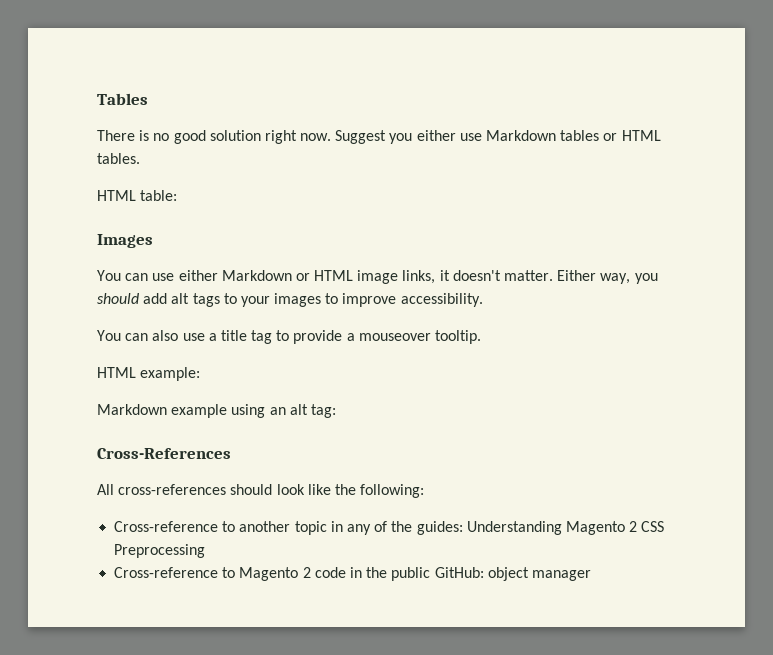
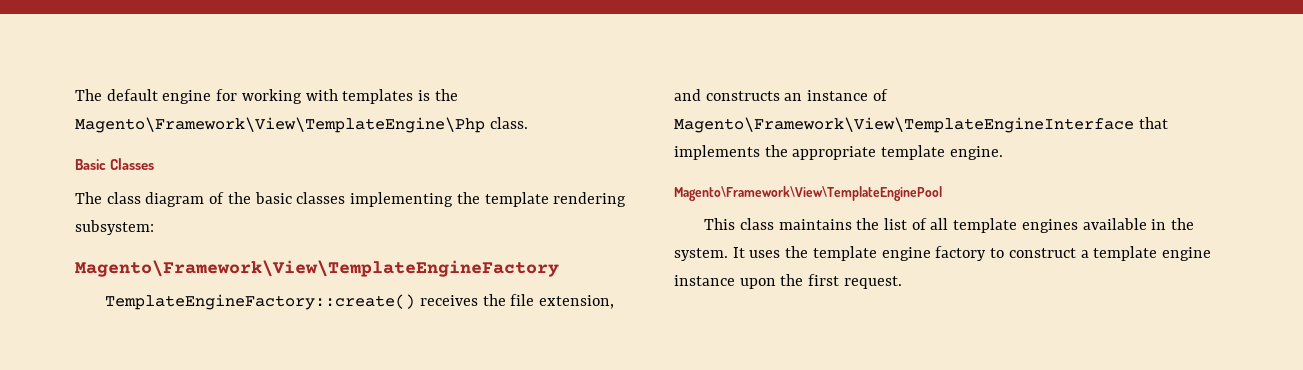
[97,93,148,105] [97,130,661,144] [97,153,140,164] [97,190,178,201] [97,234,153,248] [97,270,658,284] [97,293,483,307] [97,330,482,344] [97,367,201,381] [97,404,336,418] [97,448,231,459] [97,484,425,498] [114,521,665,535] [114,544,206,558] [114,567,591,581] Tables // There is no good solution right now. Suggest you either use Markdown tables or HTML tables. // HTML table: // Images // You can use either Markdown or HTML image links, it doesn't matter. Either way, you should add alt tags to your images to improve accessibility. // You can also use a title tag to provide a mouseover tooltip. // HTML example: // Markdown example using an alt tag: // Cross-References // All cross-references should look like the following: // Cross-reference to another topic in any of the guides: Understanding Magento 2 CSS Preprocessing // Cross-reference to Magento 2 code in the public GitHub: object manager -> [75,89,458,104] [75,117,528,133] [75,158,155,170] [75,192,627,207] [75,220,154,235] [75,260,559,277] [105,294,614,310] [674,89,888,101] [674,117,1168,133] [674,145,1003,160] [674,186,942,201] [704,218,1195,233] [674,246,1211,261] [674,274,902,289] The default engine for working with templates is the Magento\Framework\View\TemplateEngine\Php class. // Basic Classes // The class diagram of the basic classes implementing the template rendering subsystem: // Magento\Framework\View\TemplateEngineFactory // TemplateEngineFactory::create() receives the file extension, and constructs an instance of Magento\Framework\View\TemplateEngineInterface that implements the appropriate template engine. // Magento\Framework\View\TemplateEnginePool // This class maintains the list of all template engines available in the system. It uses the template engine factory to construct a template engine instance upon the first request.

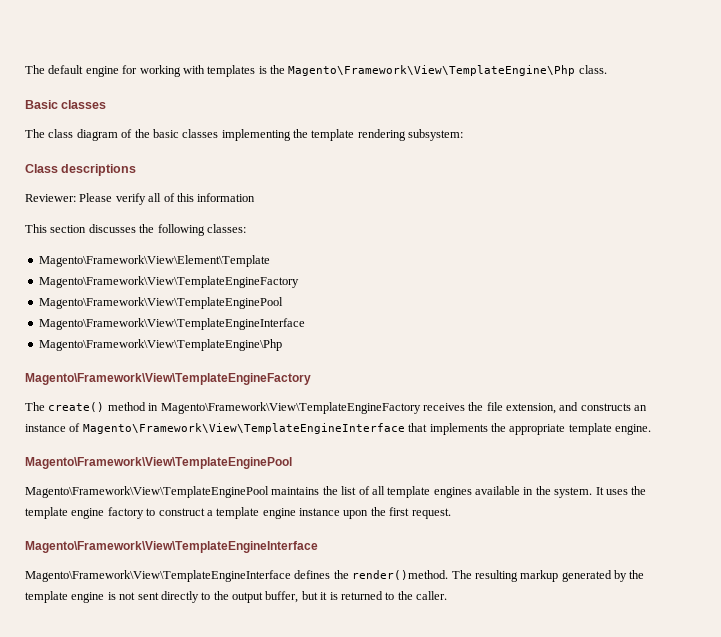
[110,158,155,170] Classes -> [61,100,107,109] classes
[75,260,559,277] [105,294,416,310] Magento\Framework\View\TemplateEngineFactory // TemplateEngineFactory::create() -> [25,164,137,176] [25,193,256,205] [25,224,246,236] [38,255,270,267] [38,276,299,288] [38,297,283,309] [38,318,305,330] [38,339,282,351] [25,373,311,385] [25,402,421,414] Class descriptions // Reviewer: Please verify all of this information // This section discusses the following classes: // Magento\Framework\View\Element\Template // Magento\Framework\View\TemplateEngineFactory // Magento\Framework\View\TemplateEnginePool // Magento\Framework\View\TemplateEngineInterface // Magento\Framework\View\TemplateEngine\Php // Magento\Framework\View\TemplateEngineFactory // The create() method in Magento\Framework\View\TemplateEngineFactory
[704,218,774,230] This class -> [25,486,269,498] Magento\Framework\View\TemplateEnginePool
(902, 282) none -> [25,541,318,553] [25,570,645,582] [25,591,447,603] // Magento\Framework\View\TemplateEngineInterface // Magento\Framework\View\TemplateEngineInterface defines the render()method. The resulting markup generated by the template engine is not sent directly to the output buffer, but it is returned to the caller.

